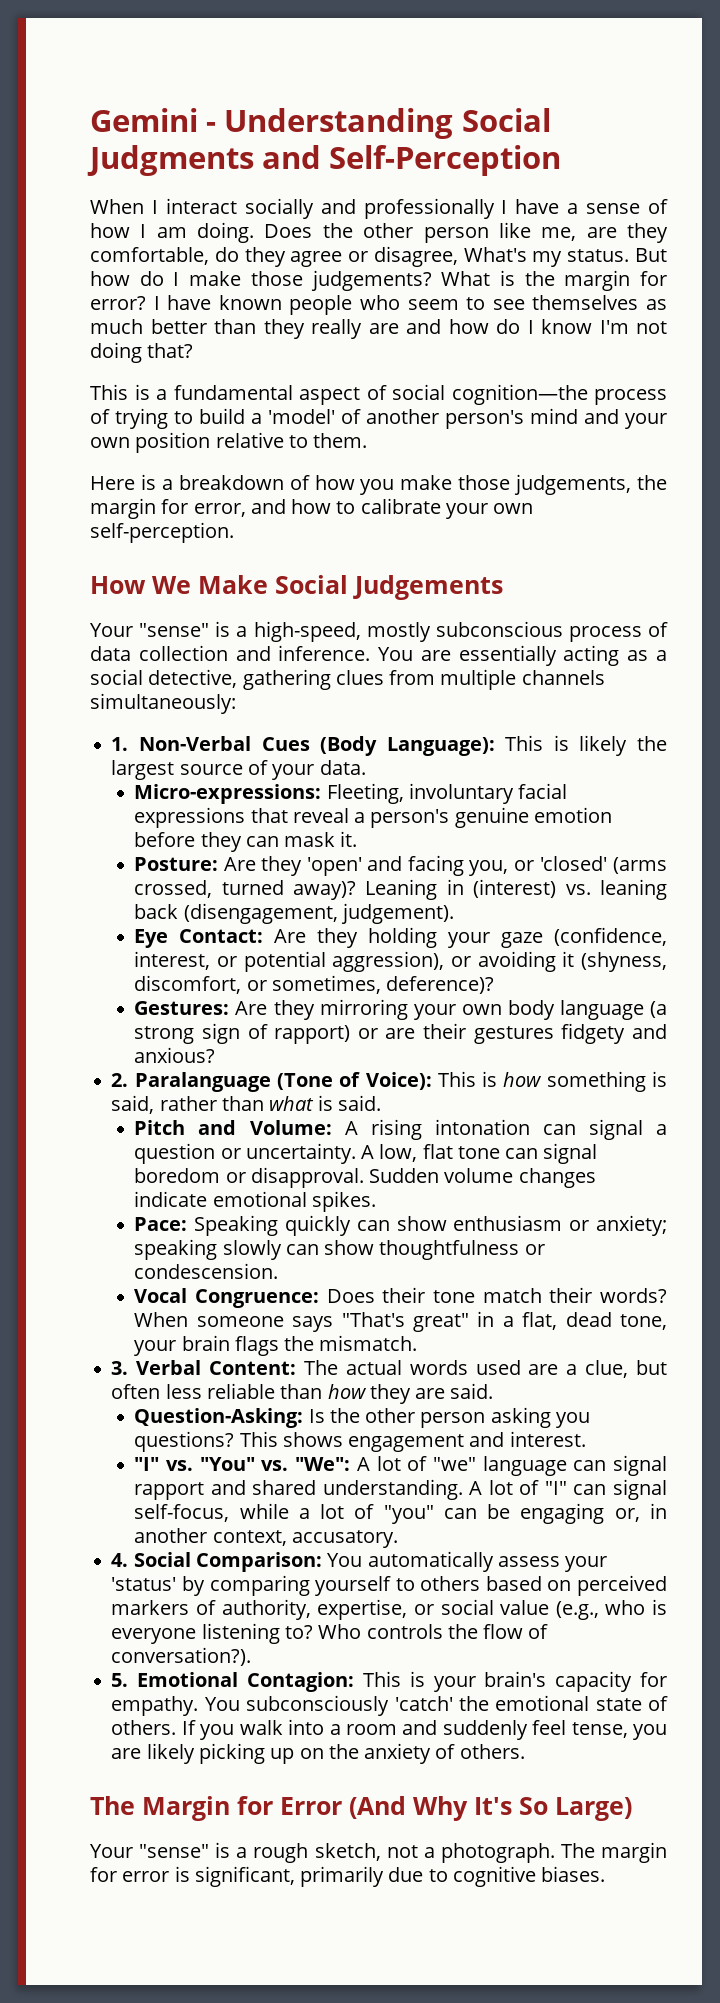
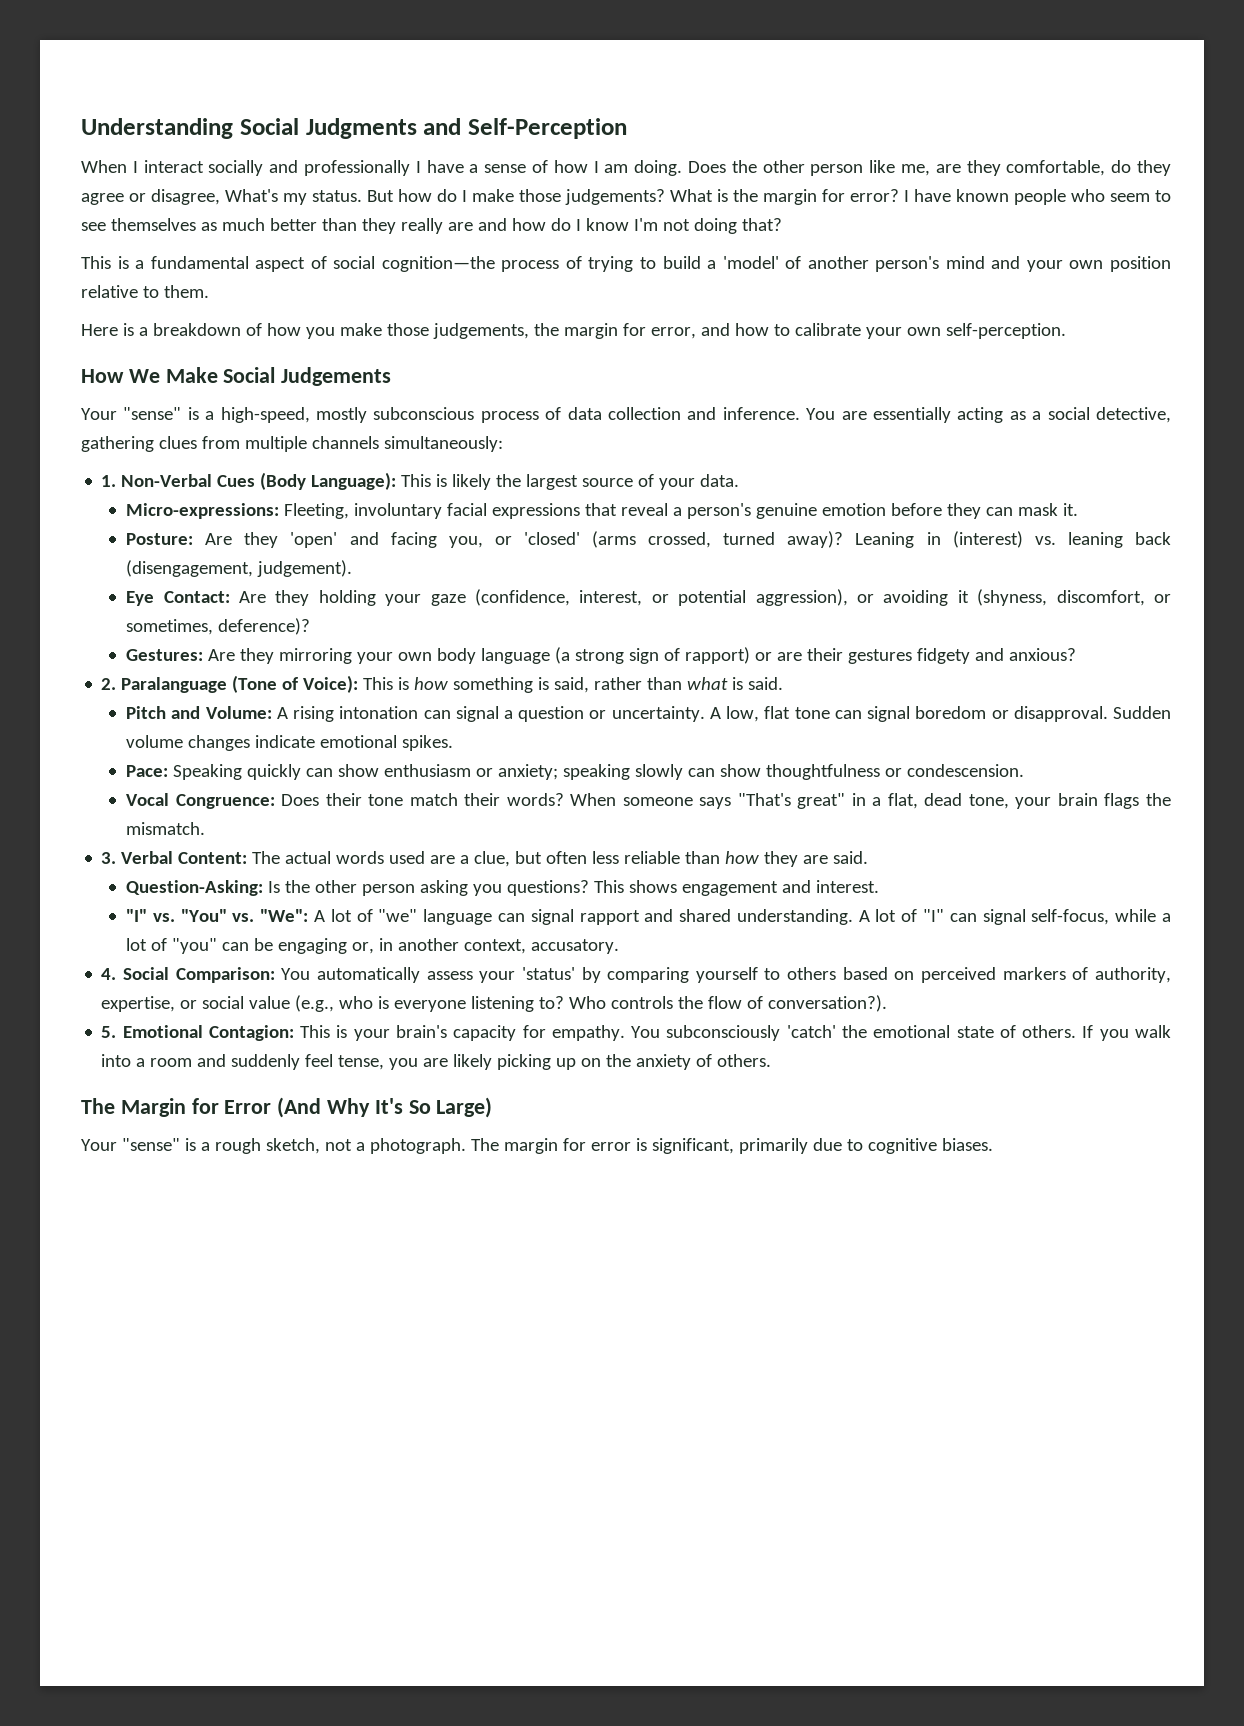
[90,108,217,132] Gemini - -> (81, 128) none

